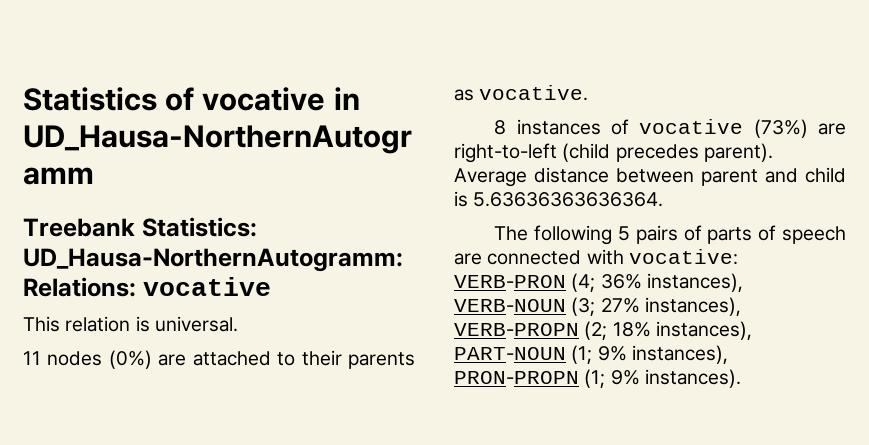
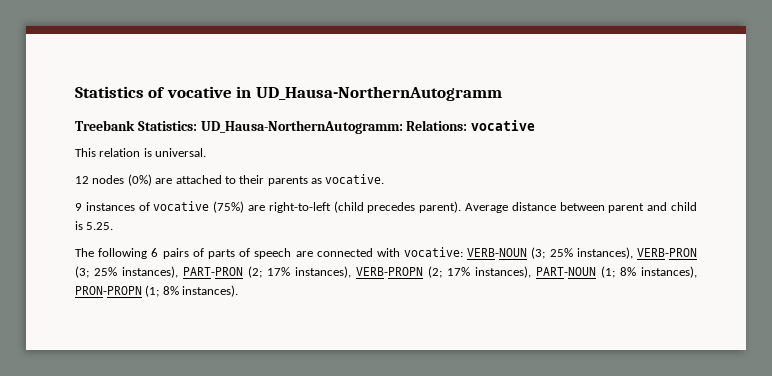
[23,351,41,365] 11 -> [75,176,89,184] 12
[494,120,507,135] 8 -> [75,203,82,211] 9
[753,119,808,138] (73%) -> [213,201,245,213] (75%)
[473,192,664,207] 5.63636363636364. -> [86,222,114,230] 5.25.
[617,226,630,241] 5 -> [151,248,159,257] 6
[454,273,743,292] [454,297,640,316] VERB-PRON (4; 36% instances), VERB-NOUN (3; 27% -> [467,247,697,259] [75,266,290,278] VERB-NOUN (3; 25% instances), VERB-PRON (3; 25% instances), PART-PRON (2; 17%
[612,322,651,337] 18% -> [447,267,470,276] 17%
[597,346,627,361] 9% -> [620,267,636,276] 8%
[610,370,640,385] 9% -> [162,286,179,295] 8%

